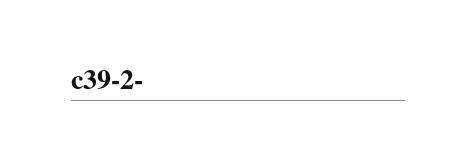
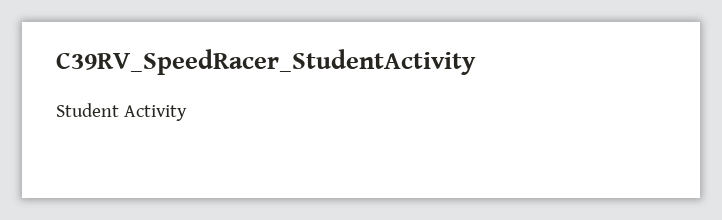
[71,70,143,89] c39-2- -> [56,49,476,75] [56,103,187,121] C39RV_SpeedRacer_StudentActivity // Student Activity

